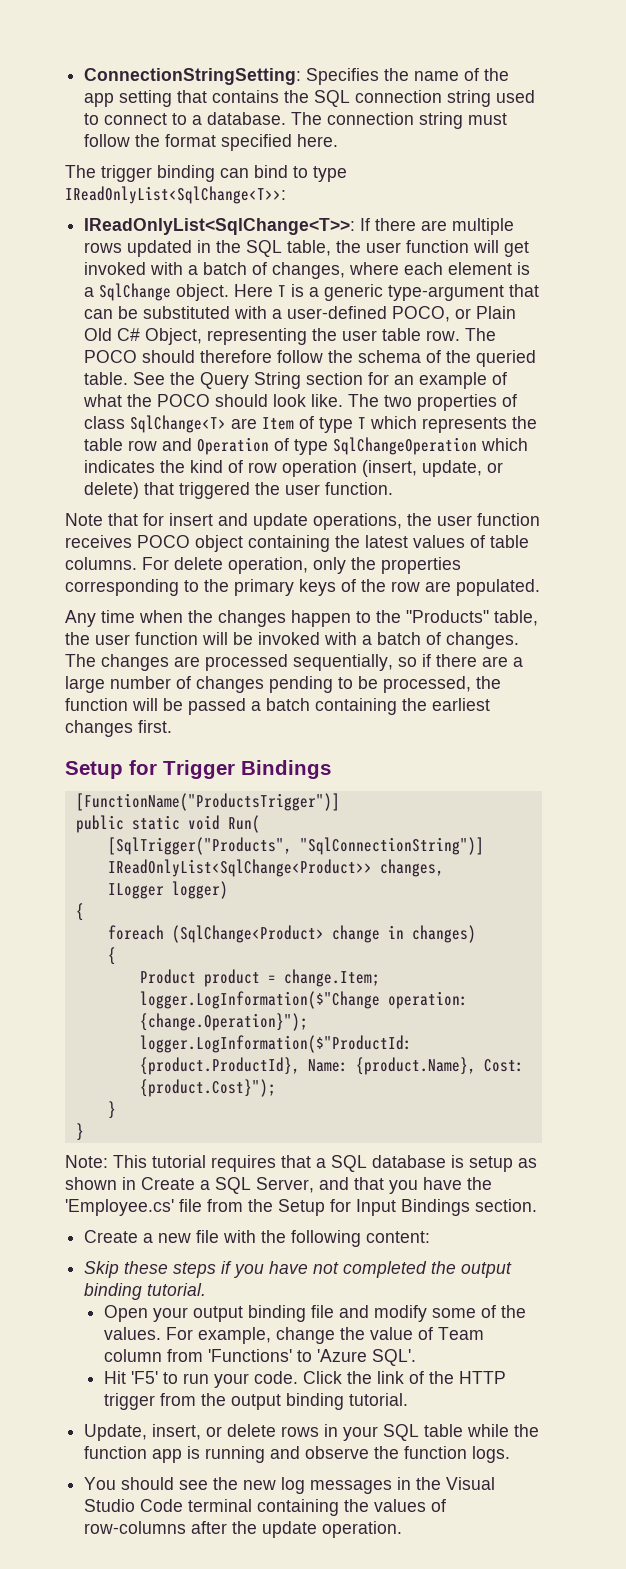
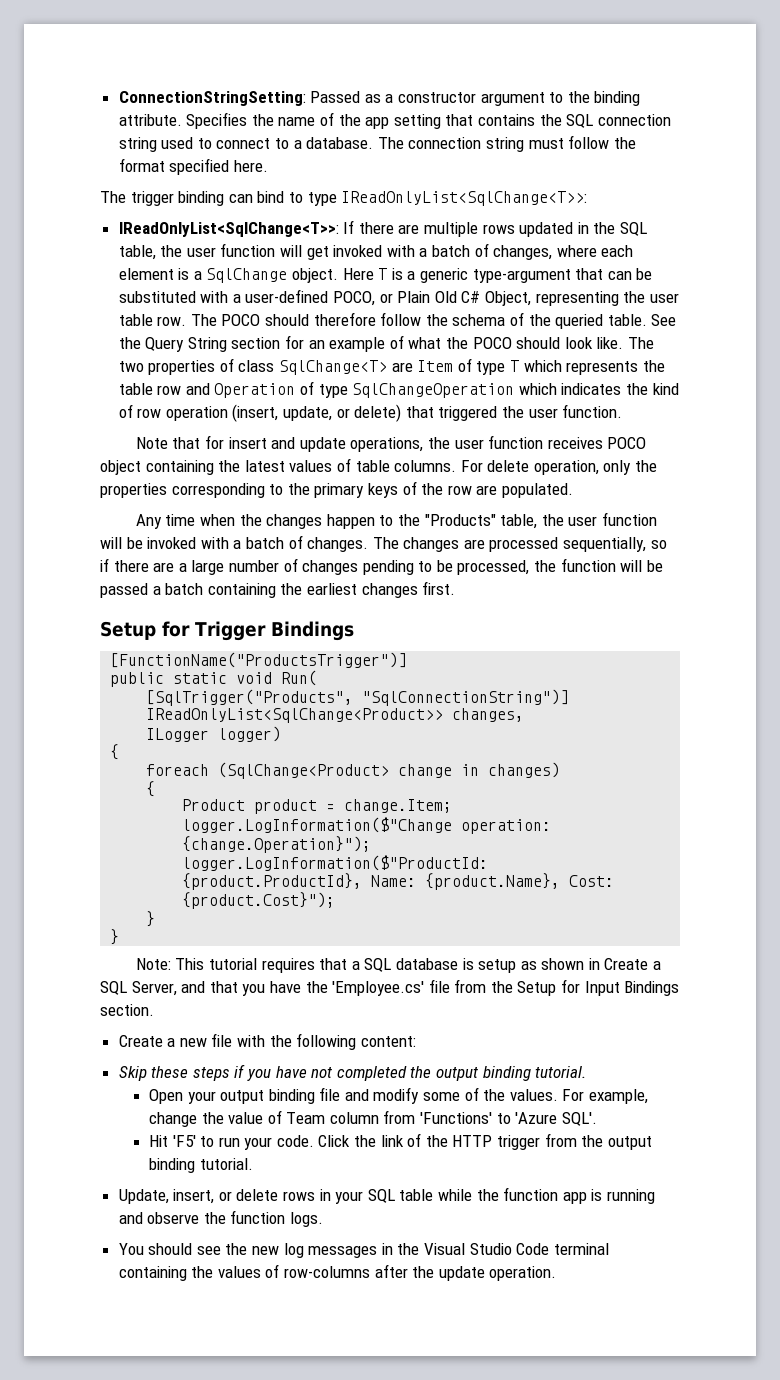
(302, 76) none -> [310,91,641,106] [118,114,182,126] Passed as a constructor argument to the binding attribute.

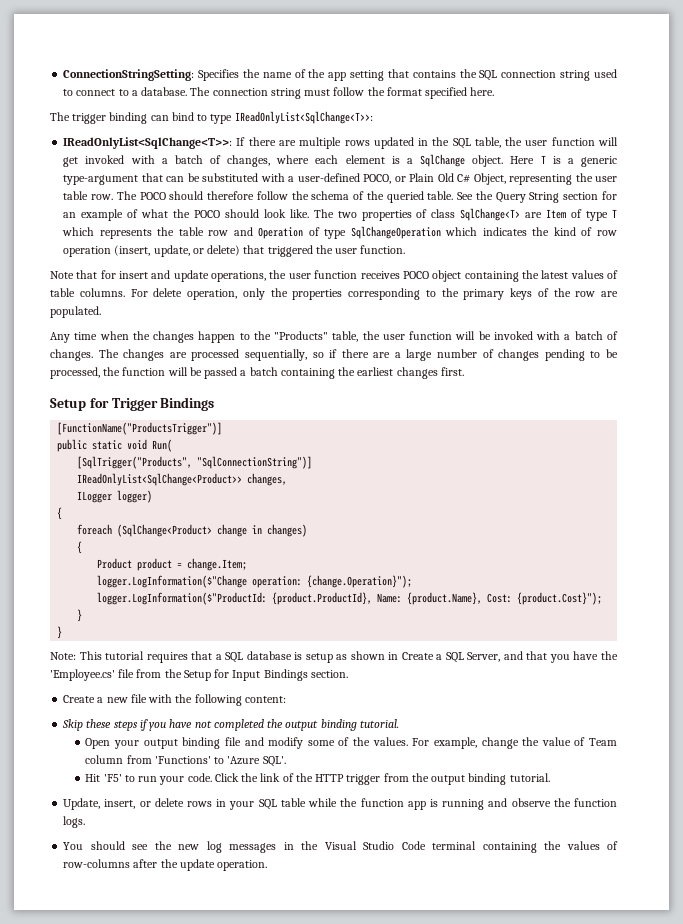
[310,91,641,106] [118,114,182,126] Passed as a constructor argument to the binding attribute. -> (195, 75) none

